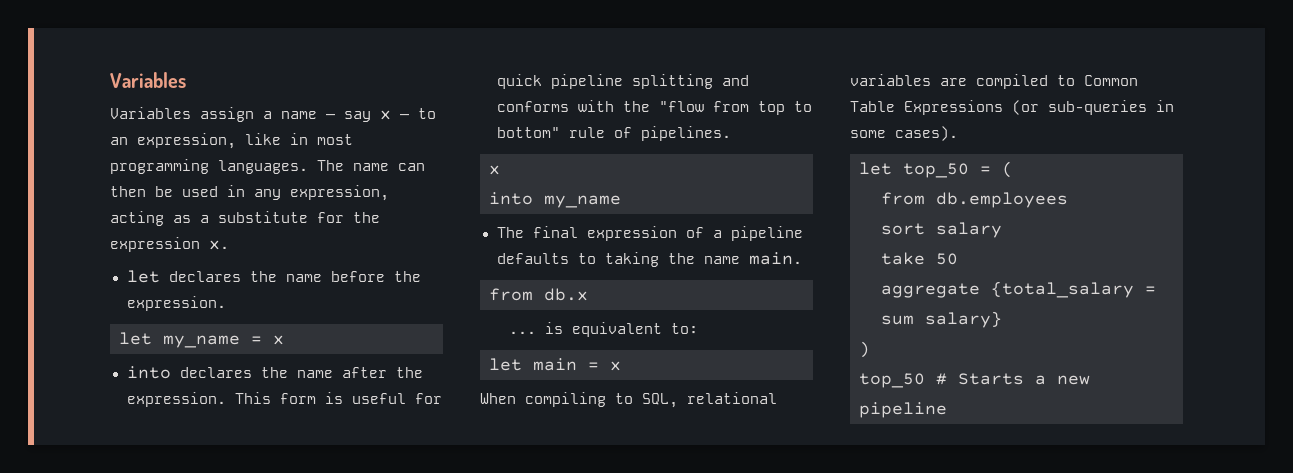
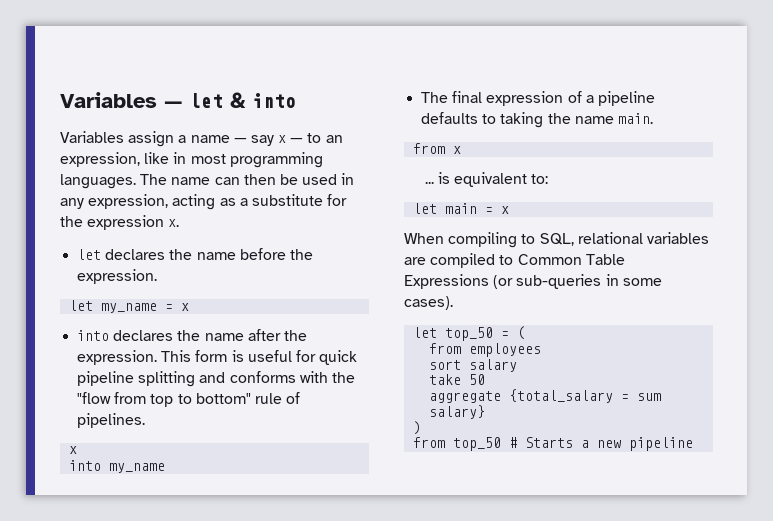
[110,72,186,88] Variables -> [60,92,296,108] Variables — let & into
[544,288,588,301] db.x -> [453,146,462,154] x
[936,192,1068,208] db.employees -> [469,343,542,357] employees
(870, 349) none -> [413,437,446,448] from

